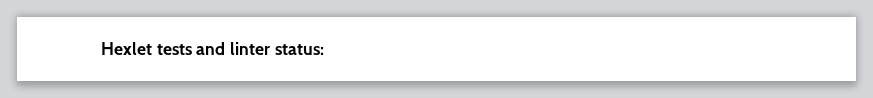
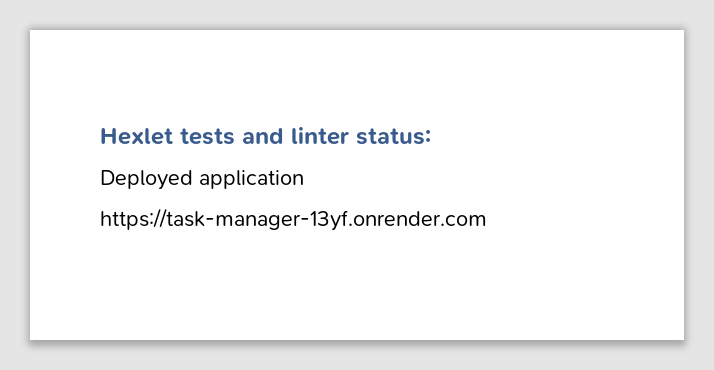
(324, 49) none -> [100,170,304,190] [100,208,487,231] // Deployed application // https://task-manager-13yf.onrender.com

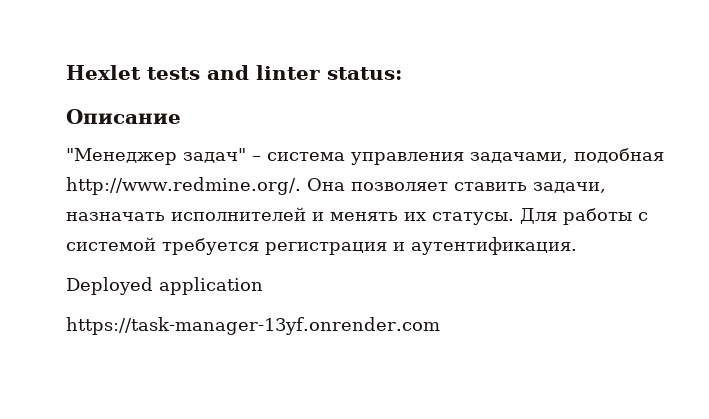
(431, 136) none -> [66,109,181,124] [66,148,664,165] [66,177,606,195] [66,207,648,225] [66,237,577,255] // Описание // "Менеджер задач" – система управления задачами, подобная http://www.redmine.org/. Она позволяет ставить задачи, назначать исполнителей и менять их статусы. Для работы с системой требуется регистрация и аутентификация.

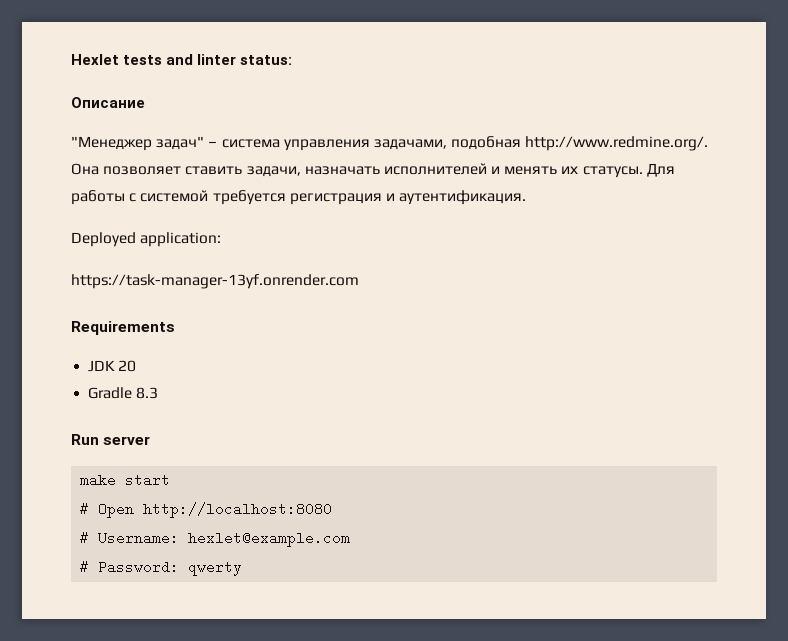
[159,277,263,295] application -> [140,232,222,247] application:
(440, 326) none -> [71,321,175,335] [88,360,137,372] [88,387,159,399] [71,434,151,445] [80,473,171,487] [80,502,333,518] [80,531,351,547] [80,560,243,576] // Requirements // JDK 20 // Gradle 8.3 // Run server // make start // # Open http://localhost:8080 // # Username: hexlet@example.com // # Password: qwerty

